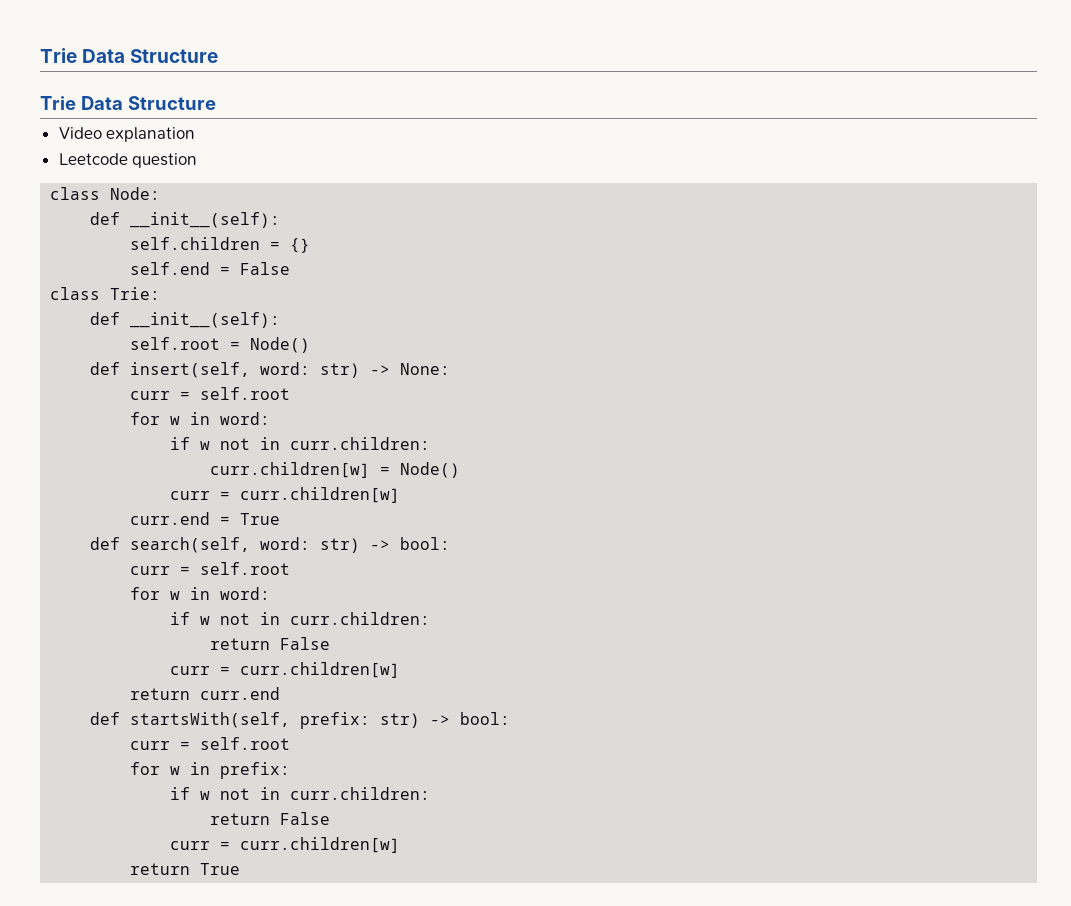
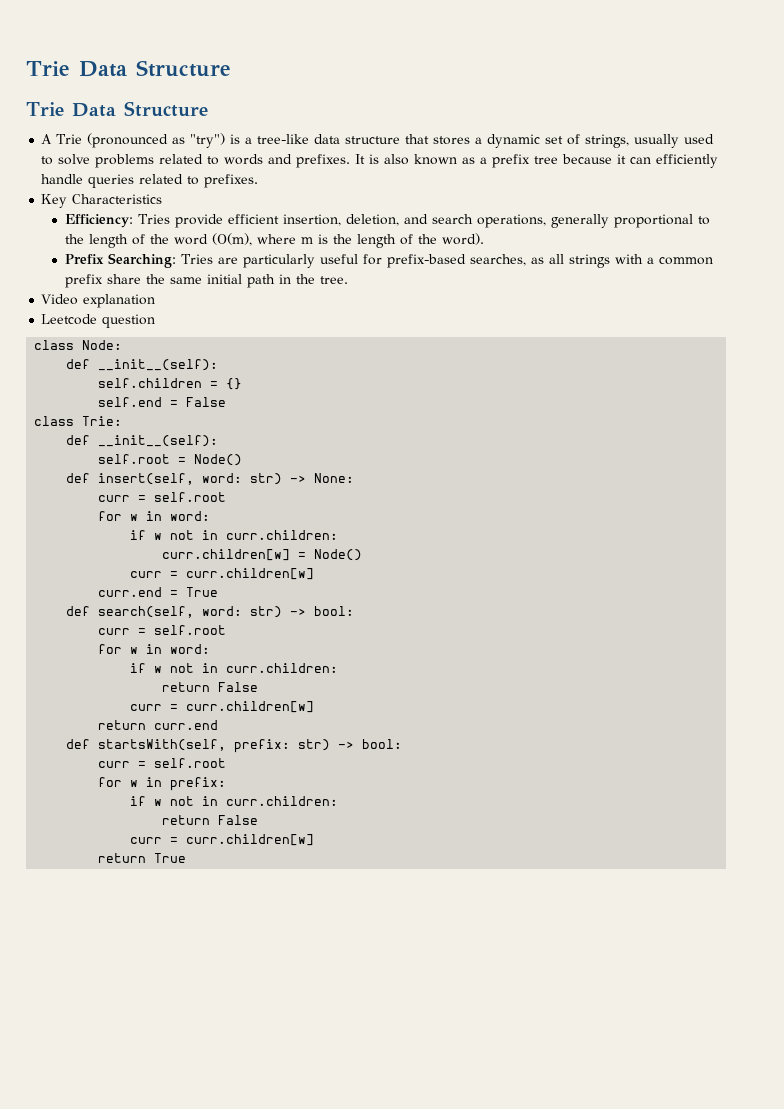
(216, 103) none -> [41,133,715,148] [41,154,719,168] [41,174,259,188] [41,194,163,208] [64,214,710,228] [64,233,484,248] [64,253,713,268] [64,274,348,288] // A Trie (pronounced as "try") is a tree-like data structure that stores a dynamic set of strings, usually used to solve problems related to words and prefixes. It is also known as a prefix tree because it can efficiently handle queries related to prefixes. // Key Characteristics // Efficiency: Tries provide efficient insertion, deletion, and search operations, generally proportional to the length of the word (O(m), where m is the length of the word). // Prefix Searching: Tries are particularly useful for prefix-based searches, as all strings with a common prefix share the same initial path in the tree.

